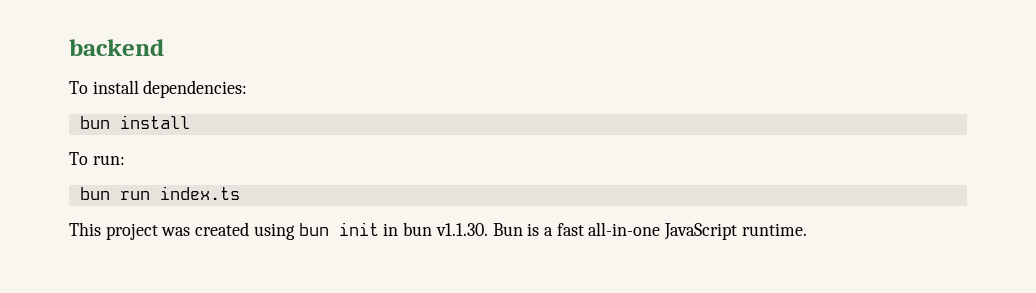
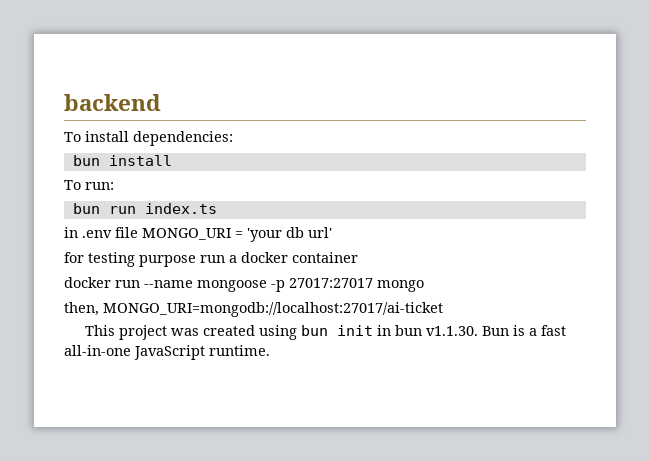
(240, 193) none -> [64,227,332,242] [64,252,358,267] [64,277,424,292] [64,302,443,317] // in .env file MONGO_URI = 'your db url' // for testing purpose run a docker container // docker run --name mongoose -p 27017:27017 mongo // then, MONGO_URI=mongodb://localhost:27017/ai-ticket

